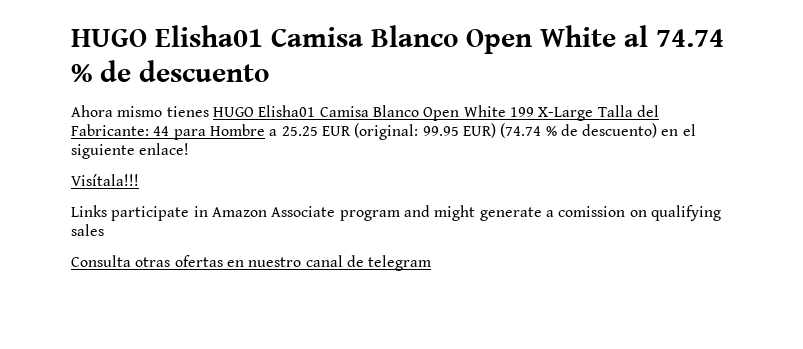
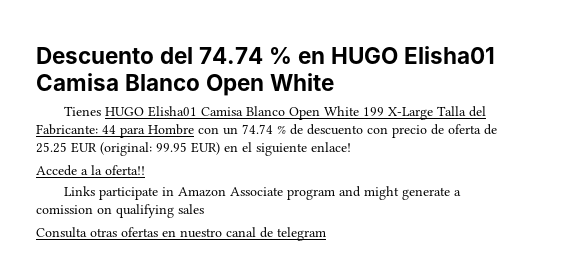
[71,25,724,54] [71,60,269,82] [71,105,209,117] HUGO Elisha01 Camisa Blanco Open White al 74.74 % de descuento // Ahora mismo tienes -> [36,46,496,65] [36,73,335,96] [64,106,102,116] Descuento del 74.74 % en HUGO Elisha01 Camisa Blanco Open White // Tienes
[269,129,278,136] a -> [198,124,497,138] con un 74.74 % de descuento con precio de oferta de
[500,123,658,138] (74.74 % de descuento) -> (220, 148) none
[71,174,139,186] Visítala!!! -> [36,165,145,176] Accede a la oferta!!

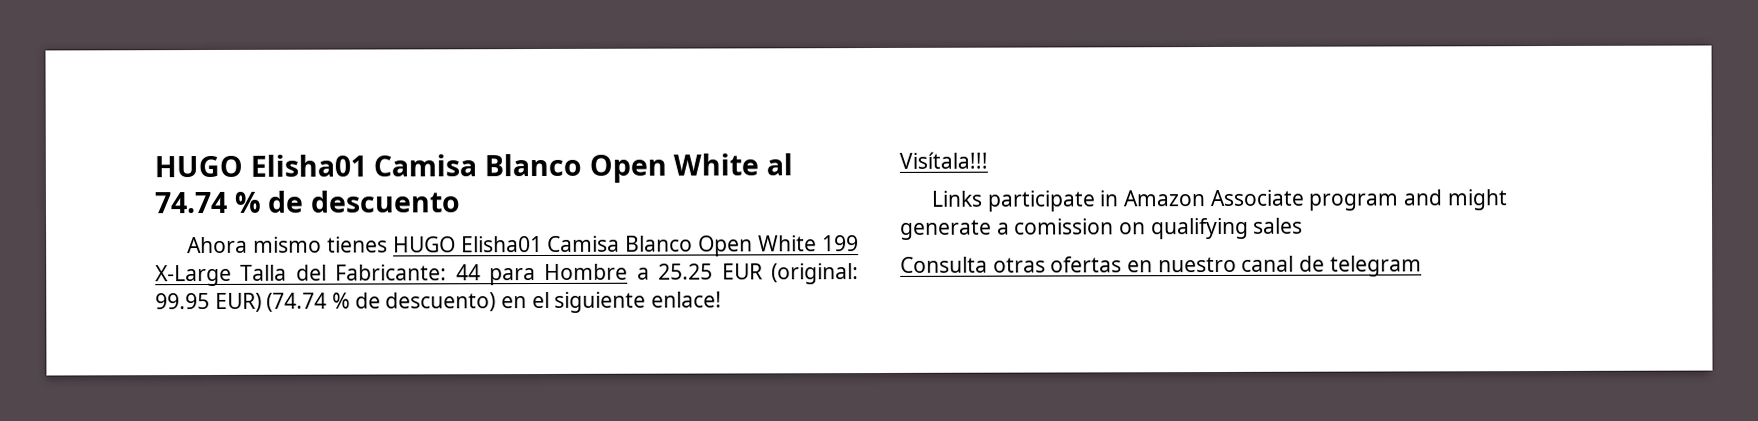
[36,46,496,65] [36,73,335,96] [64,106,102,116] Descuento del 74.74 % en HUGO Elisha01 Camisa Blanco Open White // Tienes -> [154,153,794,183] [154,190,462,214] [186,236,388,254] HUGO Elisha01 Camisa Blanco Open White al 74.74 % de descuento // Ahora mismo tienes
[198,124,497,138] con un 74.74 % de descuento con precio de oferta de -> [636,267,650,280] a
(220, 148) none -> [266,292,497,312] (74.74 % de descuento)
[36,165,145,176] Accede a la oferta!! -> [899,151,988,169] Visítala!!!

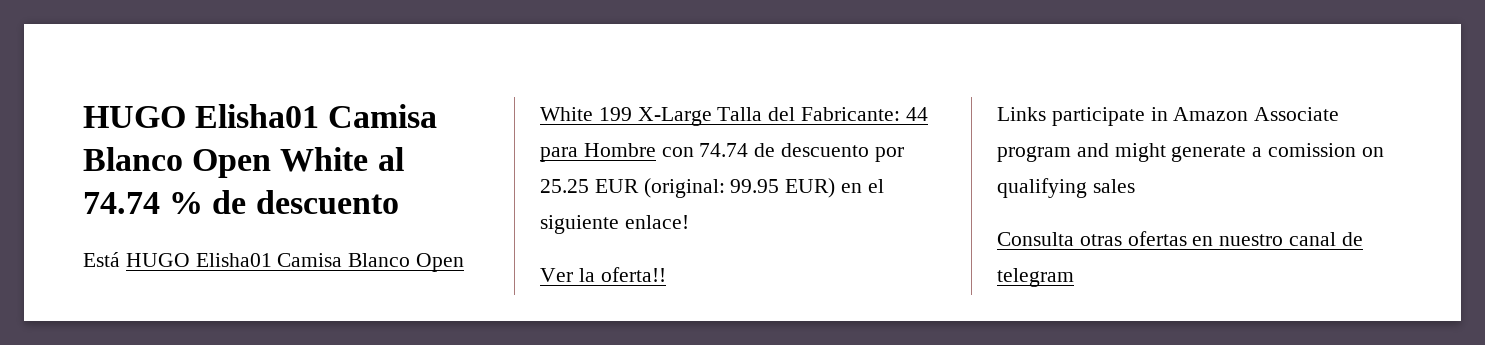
[186,236,388,254] Ahora mismo tienes -> [83,252,120,267] Está
[636,267,650,280] a -> [661,143,904,162] con 74.74 de descuento por
[266,292,497,312] (74.74 % de descuento) -> (836, 188) none
[899,151,988,169] Visítala!!! -> [540,267,666,282] Ver la oferta!!

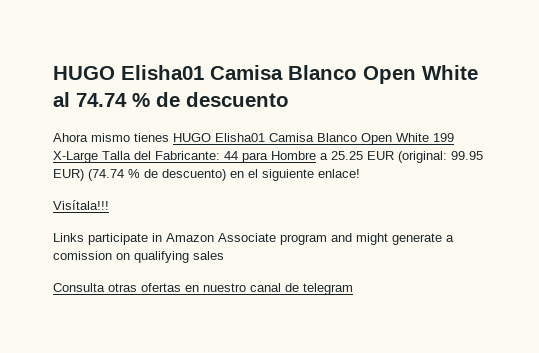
[83,252,120,267] Está -> [53,133,169,142] Ahora mismo tienes
[661,143,904,162] con 74.74 de descuento por -> [320,153,328,160] a
(836, 188) none -> [88,169,226,181] (74.74 % de descuento)
[540,267,666,282] Ver la oferta!! -> [53,200,109,210] Visítala!!!

